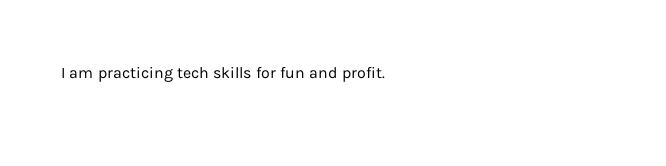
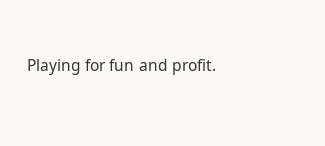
[61,66,252,82] I am practicing tech skills -> [27,59,81,75] Playing

